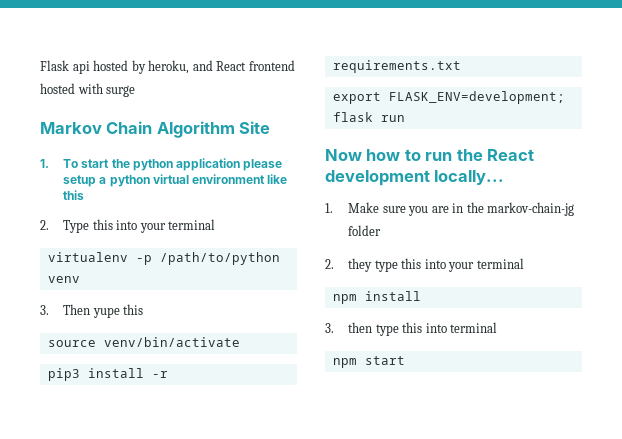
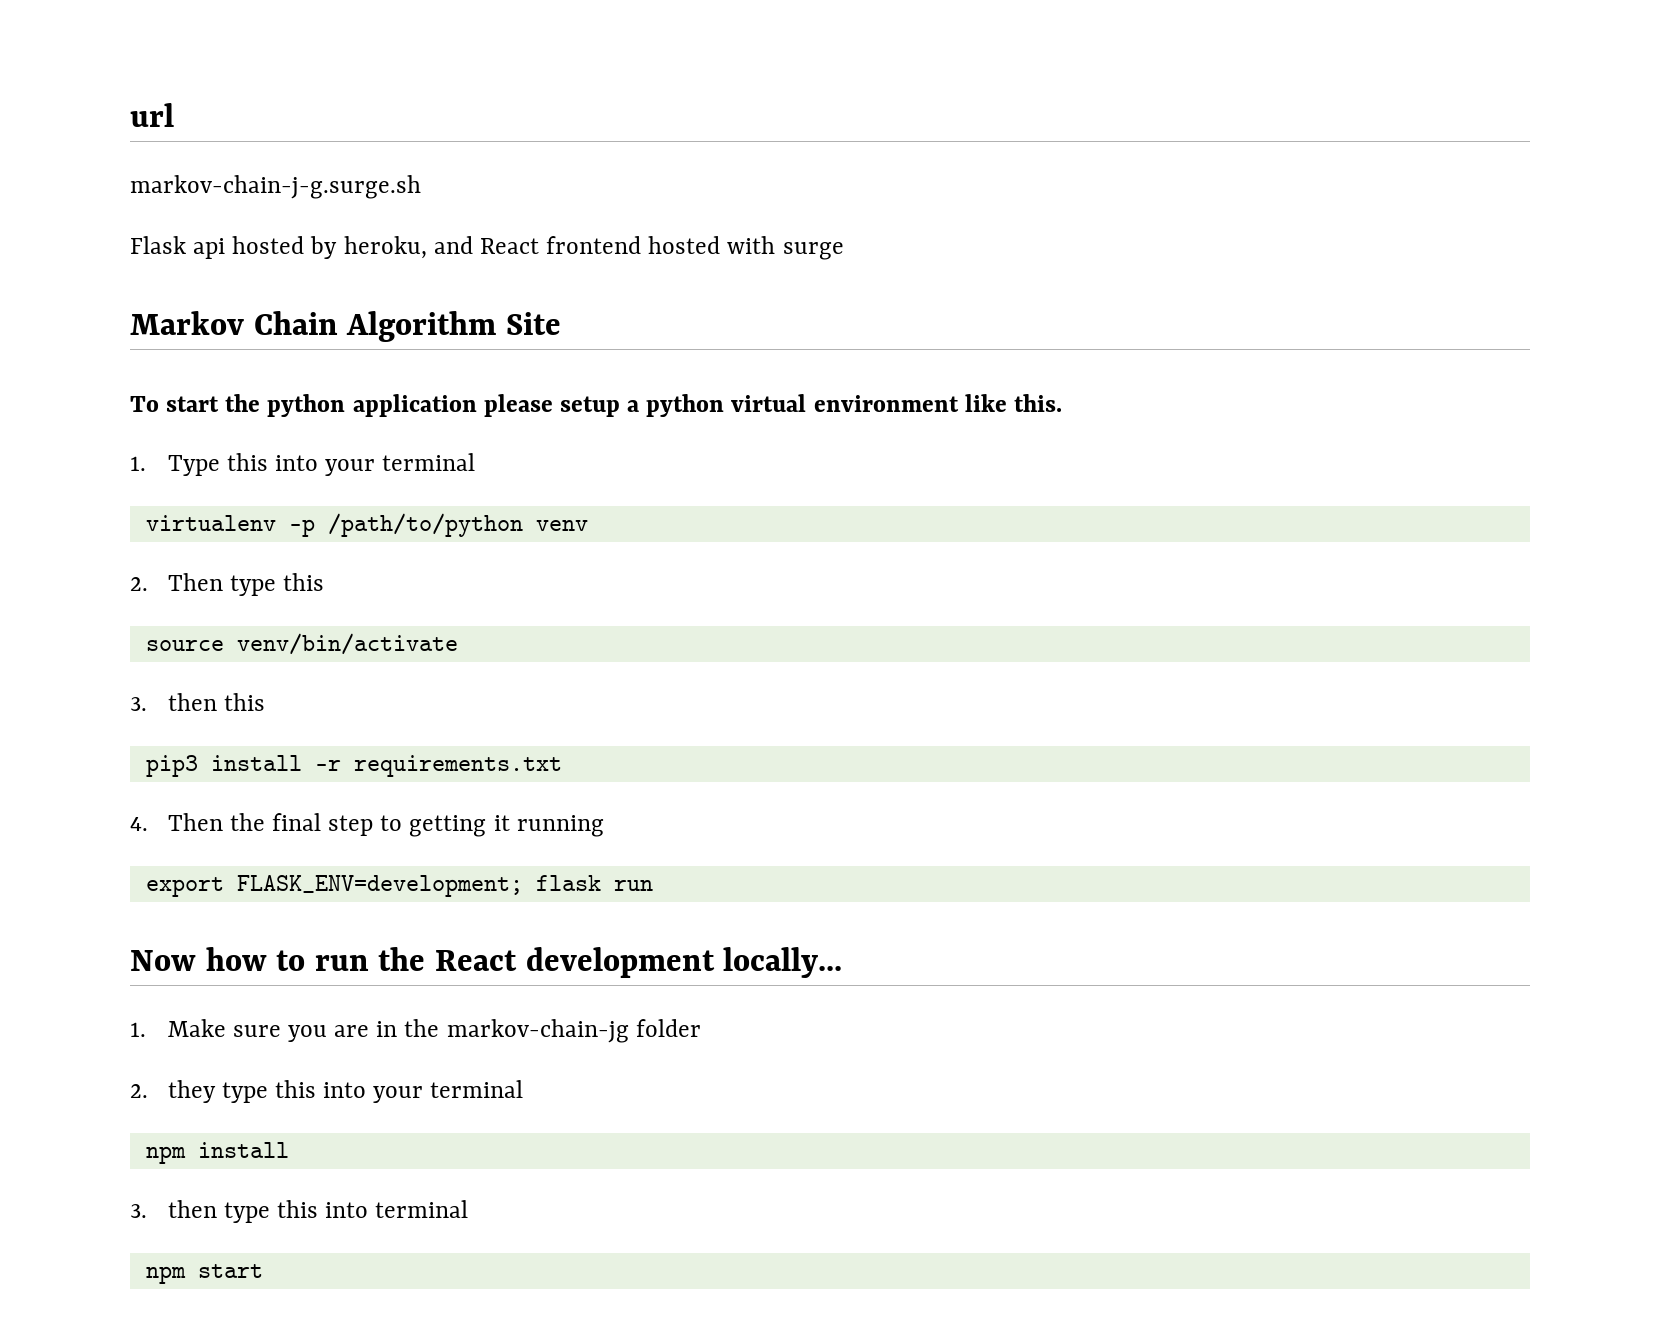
(40, 65) none -> [130,103,174,127] [130,175,421,199] url // markov-chain-j-g.surge.sh //
[40,159,49,168] 1. -> (561, 323) none
[63,190,85,200] [40,220,49,230] this // 2. -> [1013,394,1062,412] [130,456,146,471] this. // 1.
[40,304,120,318] 3. Then yupe -> [130,573,276,596] 2. Then type
(240, 342) none -> [130,693,265,711] // 3. then this
(461, 66) none -> [130,813,604,837] // 4. Then the final step to getting it running

